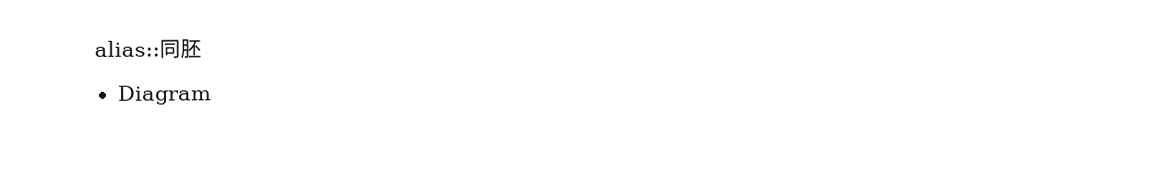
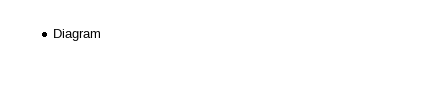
[94,39,202,59] alias::同胚 // -> (53, 35) none

